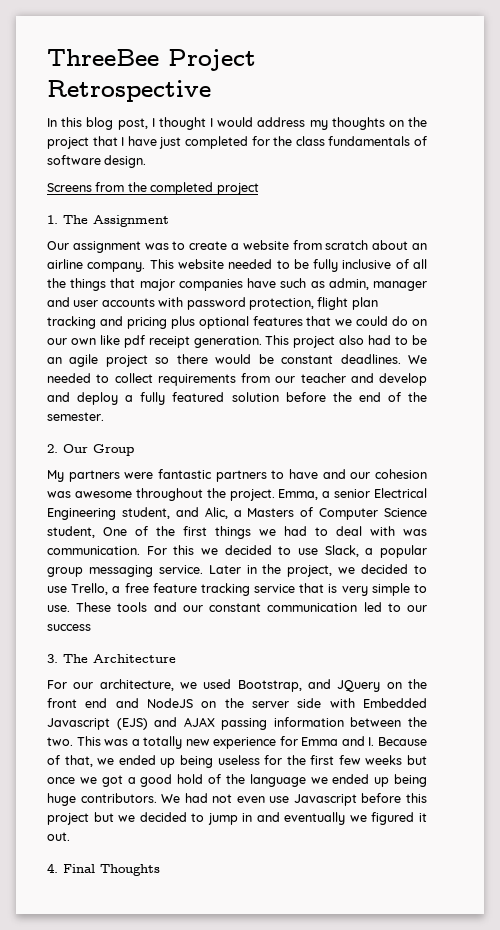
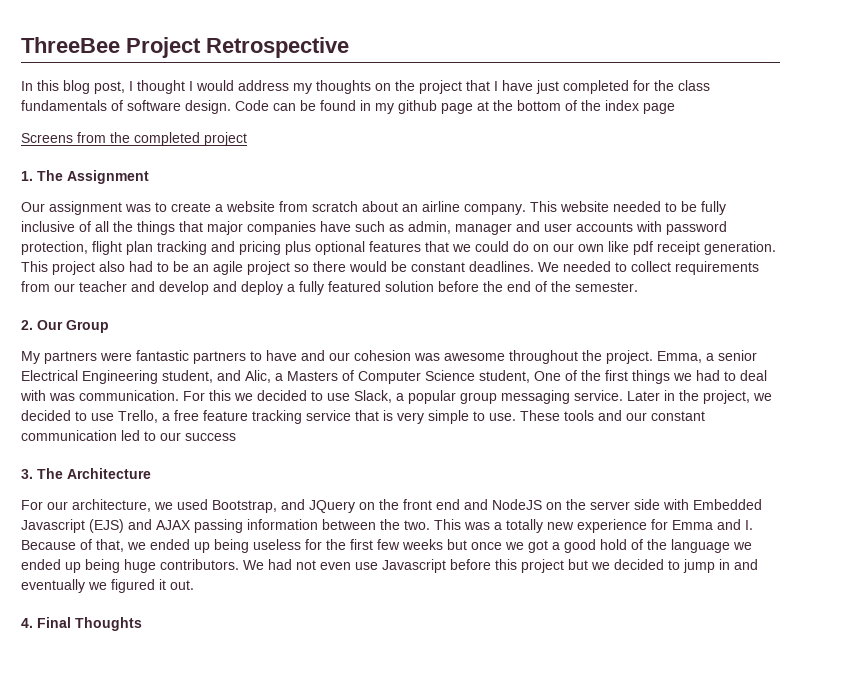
(147, 161) none -> [235,100,675,114] Code can be found in my github page at the bottom of the index page

